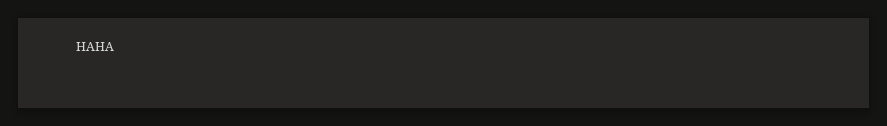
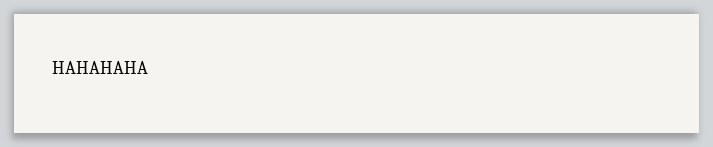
[76,42,114,51] HAHA -> [52,61,148,74] HAHAHAHA

